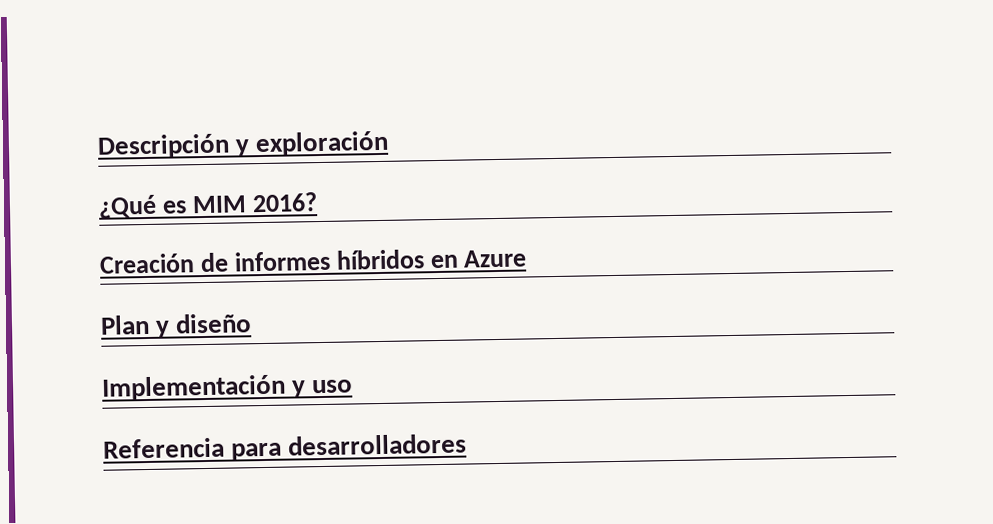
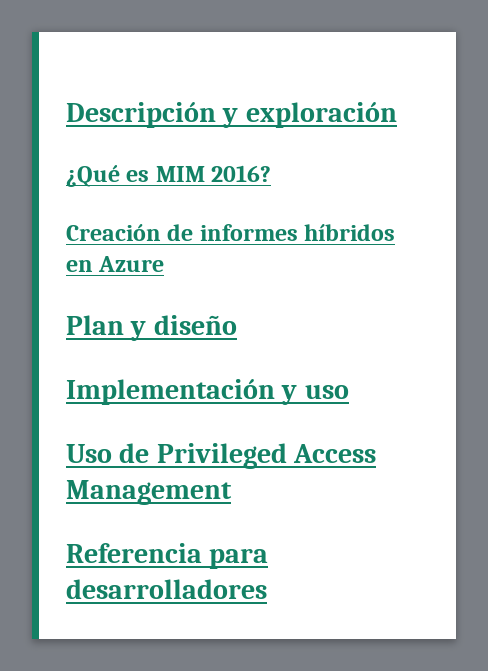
(354, 386) none -> [66,443,377,469] [66,480,232,505] // Uso de Privileged Access Management

